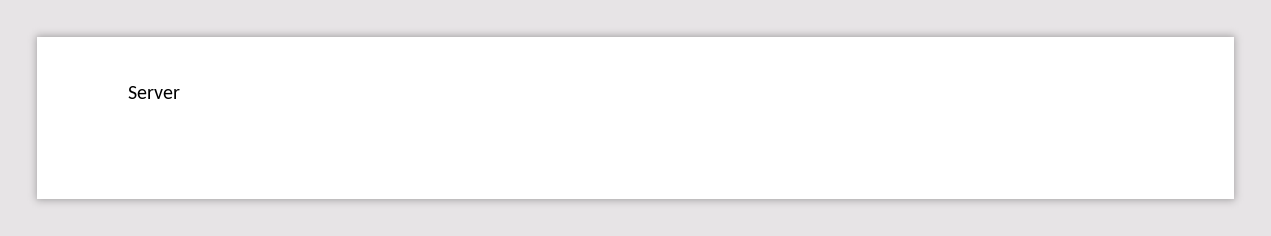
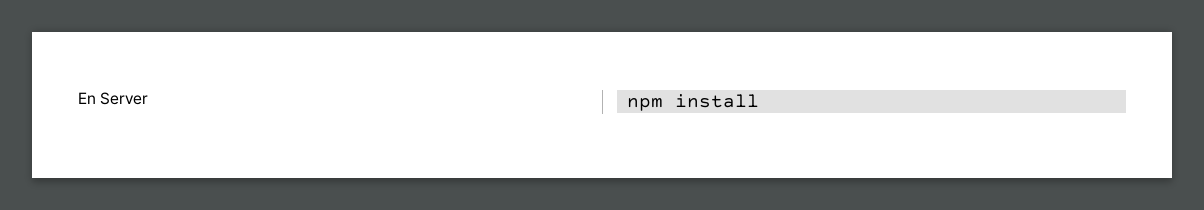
(128, 92) none -> [78,92,96,104] En
(180, 92) none -> [626,94,759,111] // npm install

